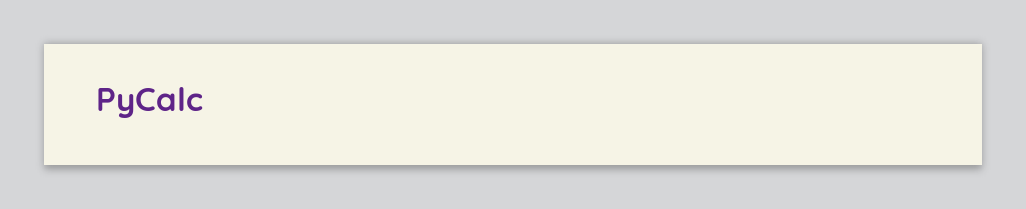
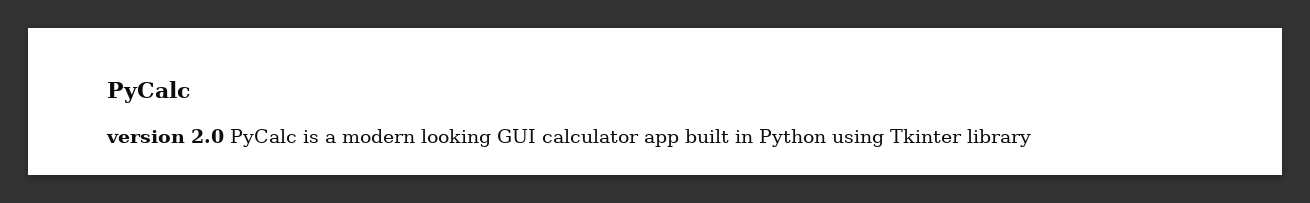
[96,87,203,118] PyCalc -> [107,81,190,103] [106,129,1031,147] PyCalc // version 2.0 PyCalc is a modern looking GUI calculator app built in Python using Tkinter library

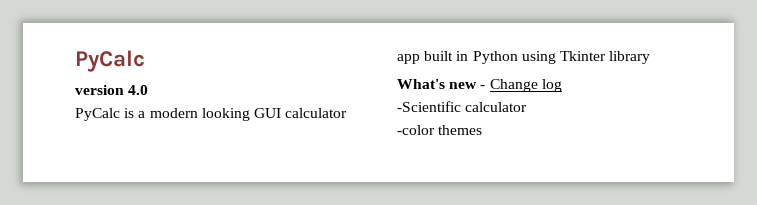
[191,129,224,143] 2.0 -> [128,85,149,95] 4.0 //
(1031, 138) none -> [397,79,562,92] [397,101,528,112] [397,125,483,135] // What's new - Change log // -Scientific calculator // -color themes

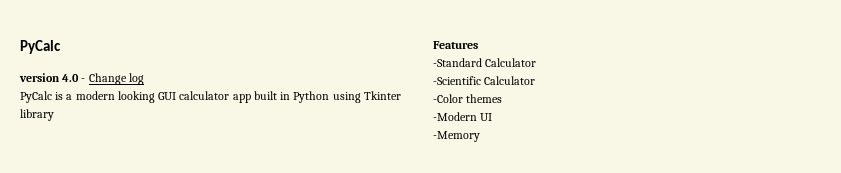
(149, 90) none -> [81,73,144,85] - Change log
[397,79,562,92] What's new - Change log -> [433,41,478,49] [433,58,537,67] Features // -Standard Calculator
[465,102,528,112] [397,125,435,135] calculator // -color -> [484,76,536,85] [433,94,463,103] Calculator // -Color
(483, 130) none -> [433,112,493,121] [433,131,480,142] // -Modern UI // -Memory

